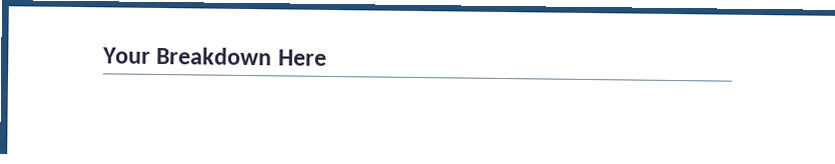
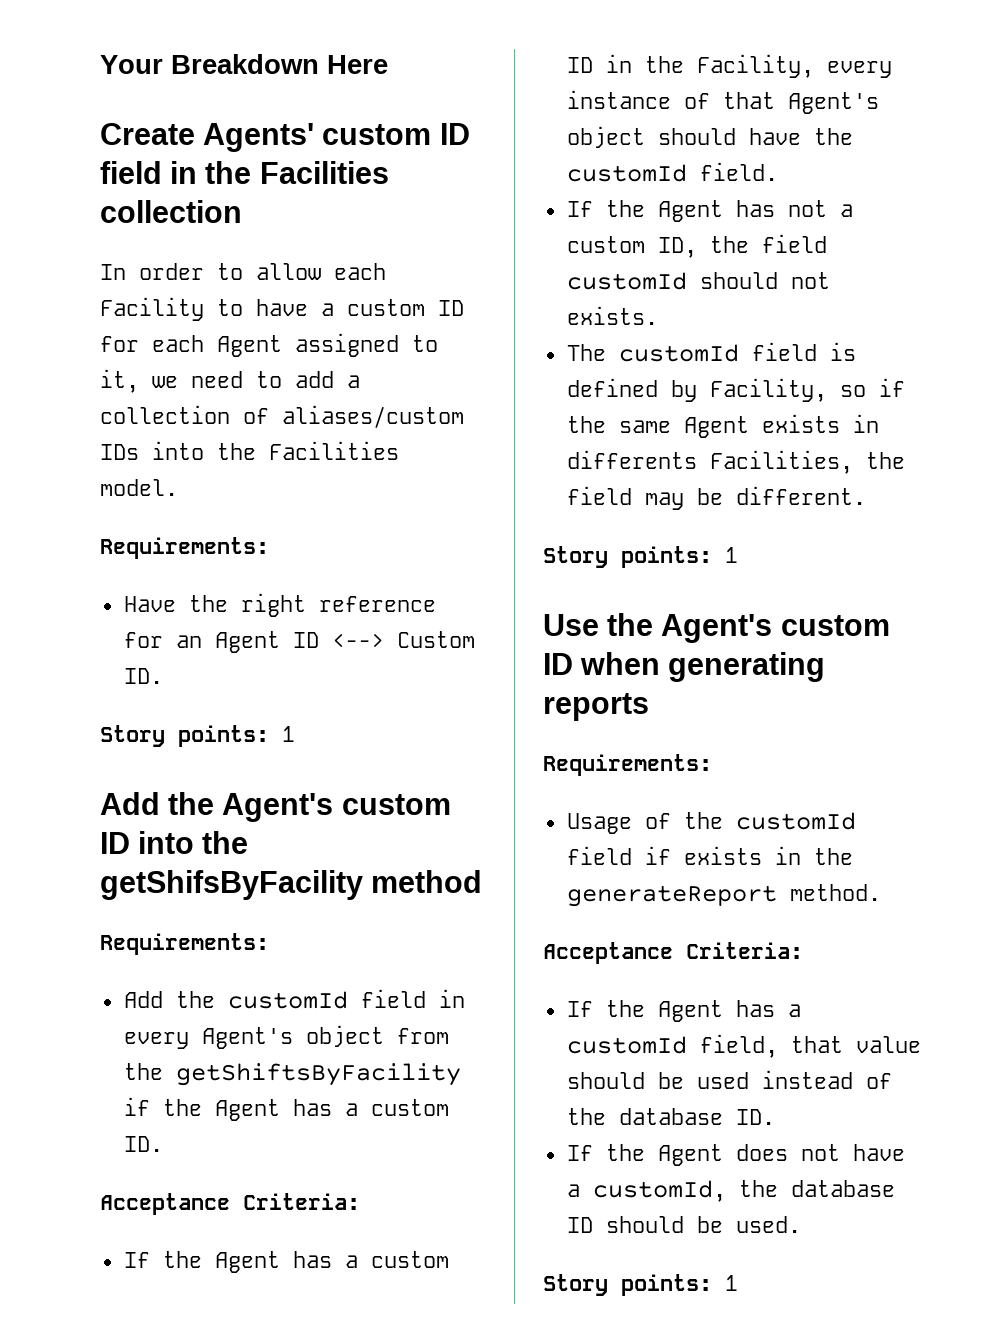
(327, 57) none -> [100,123,470,152] [100,161,389,184] [100,200,242,223] [100,263,386,280] [100,297,464,321] [100,333,438,357] [100,369,360,393] [100,405,464,428] [100,441,399,460] [100,479,178,496] [100,537,269,559] [123,593,436,617] [123,631,475,653] [123,668,163,684] [100,725,295,747] [100,792,451,822] [100,831,249,854] [100,870,483,900] [100,933,269,955] [123,989,465,1009] [123,1025,449,1049] [123,1063,461,1086] [123,1097,449,1121] [123,1136,163,1152] [100,1193,360,1215] [123,1251,449,1273] [566,54,892,78] [566,90,879,114] [566,126,853,148] [566,162,778,182] [566,200,853,222] [566,234,827,258] [566,272,830,290] [566,306,658,325] [566,342,856,362] [566,378,905,402] [566,414,879,438] [566,450,905,474] [566,486,866,510] [543,546,738,568] [543,613,890,643] [543,652,826,682] [543,693,649,721] [543,754,712,776] [566,812,856,834] [566,846,853,865] [566,884,881,907] [543,942,803,964] [566,1000,801,1022] [566,1034,921,1058] [566,1070,892,1089] [566,1108,775,1125] [566,1144,905,1166] [566,1180,895,1202] [566,1216,801,1233] [543,1274,738,1296] // Create Agents' custom ID field in the Facilities collection // In order to allow each Facility to have a custom ID for each Agent assigned to it, we need to add a collection of aliases/custom IDs into the Facilities model. // Requirements: // Have the right reference for an Agent ID <--> Custom ID. // Story points: 1 // Add the Agent's custom ID into the getShifsByFacility method // Requirements: // Add the customId field in every Agent's object from the getShiftsByFacility if the Agent has a custom ID. // Acceptance Criteria: // If the Agent has a custom ID in the Facility, every instance of that Agent's object should have the customId field. // If the Agent has not a custom ID, the field customId should not exists. // The customId field is defined by Facility, so if the same Agent exists in differents Facilities, the field may be different. // Story points: 1 // Use the Agent's custom ID when generating reports // Requirements: // Usage of the customId field if exists in the generateReport method. // Acceptance Criteria: // If the Agent has a customId field, that value should be used instead of the database ID. // If the Agent does not have a customId, the database ID should be used. // Story points: 1

